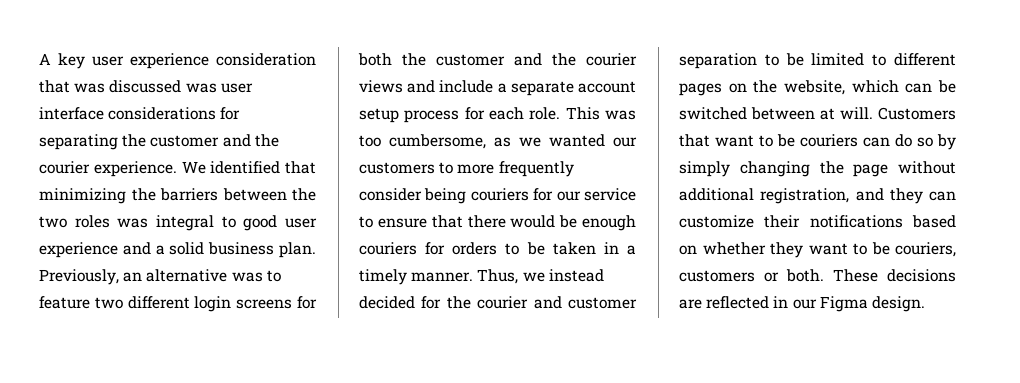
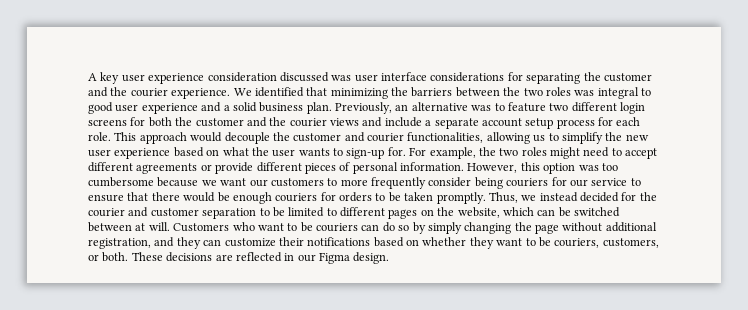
[39,80,106,93] that was -> (277, 77) none
[605,110,636,120] [359,134,605,149] was too cumbersome, as we wanted -> [139,132,649,144] [88,147,658,159] [88,162,618,174] [88,177,247,187] approach would decouple the customer and courier functionalities, allowing us to simplify the new user experience based on what the user wants to sign-up for. For example, the two roles might need to accept different agreements or provide different pieces of personal information. However, this option was too cumbersome because we want
[603,242,636,255] [359,269,474,285] in a timely manner. -> [436,192,486,204] promptly.
[679,134,710,147] that -> [232,222,255,231] who
[679,270,755,282] customers -> [602,238,659,248] customers,

